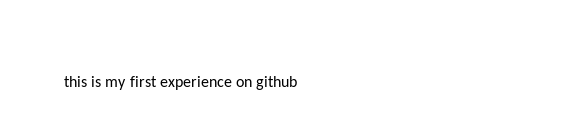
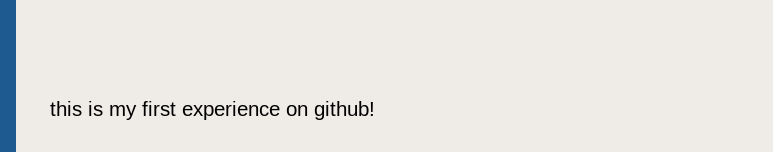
[256,76,298,90] github -> [314,101,375,120] github!

